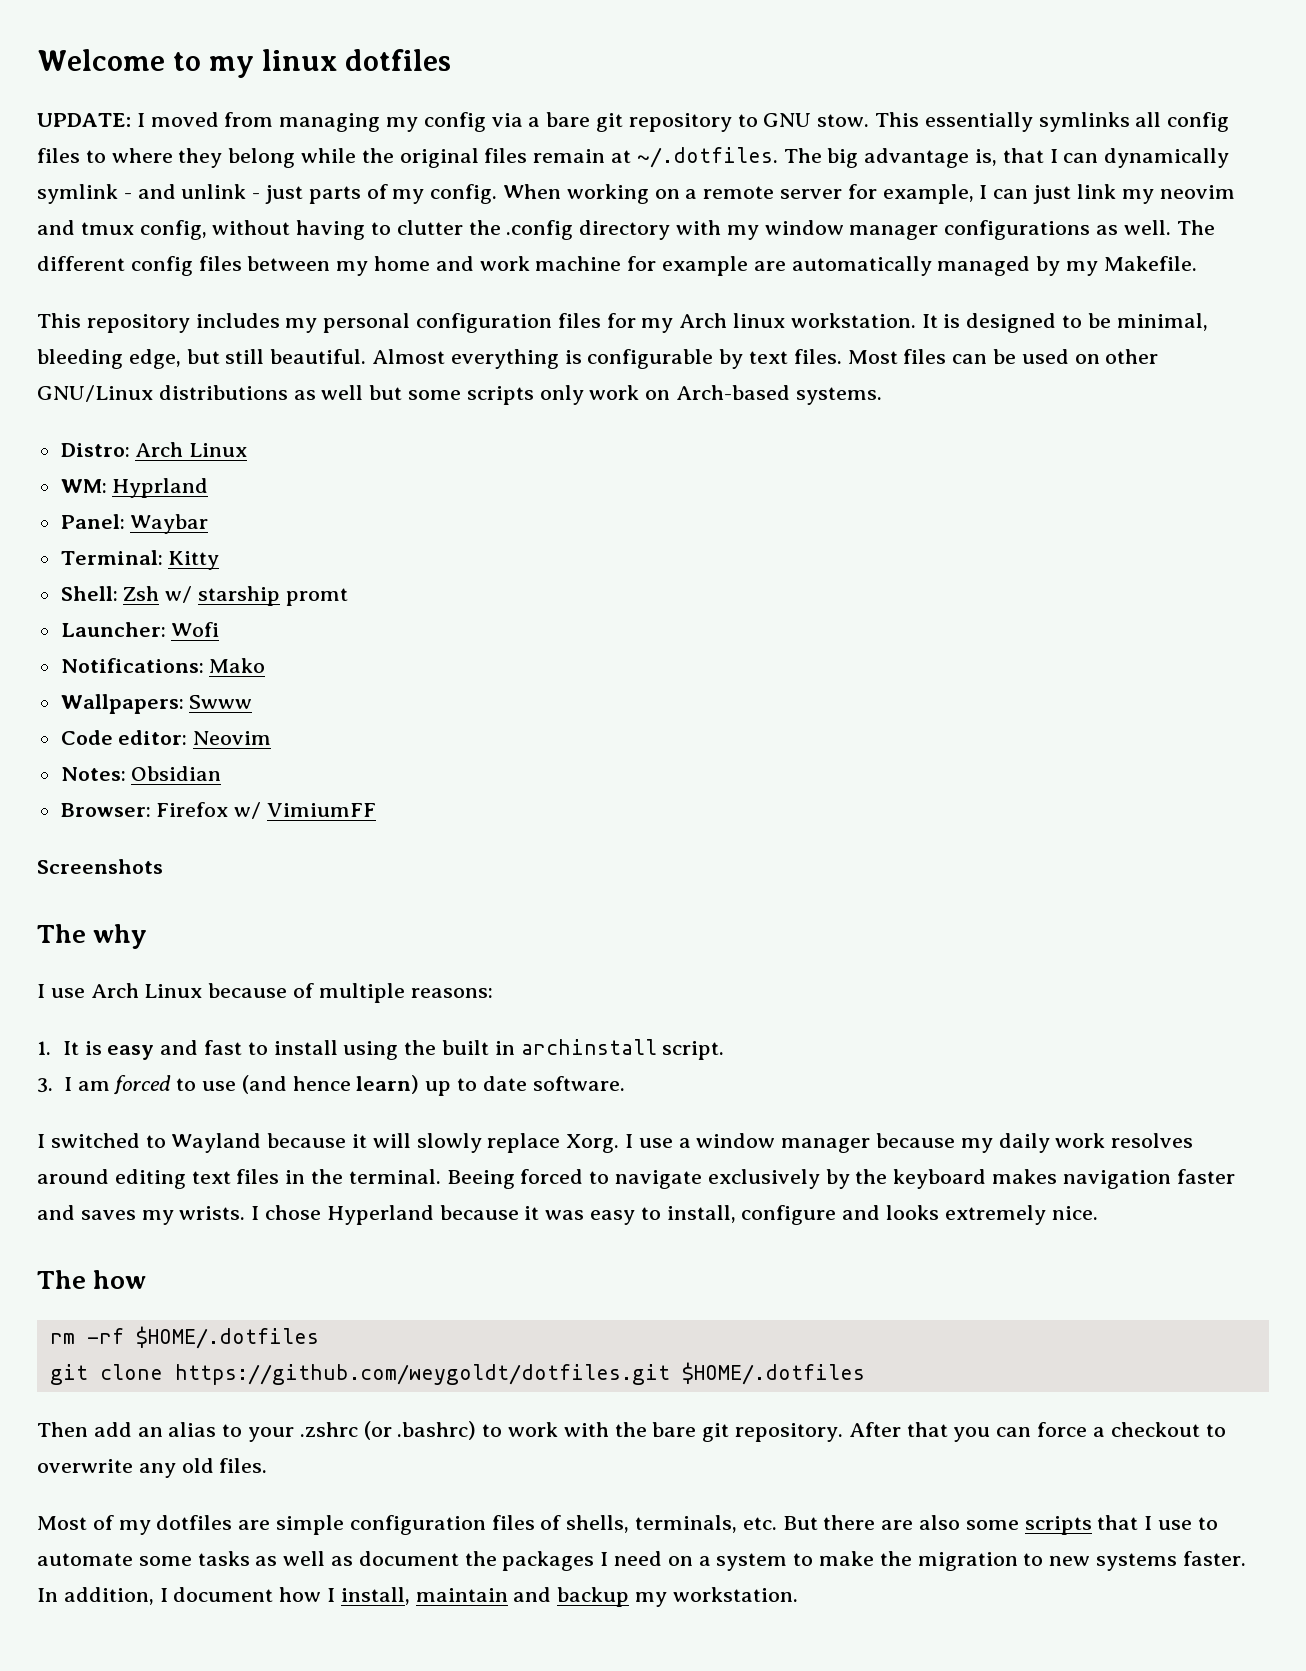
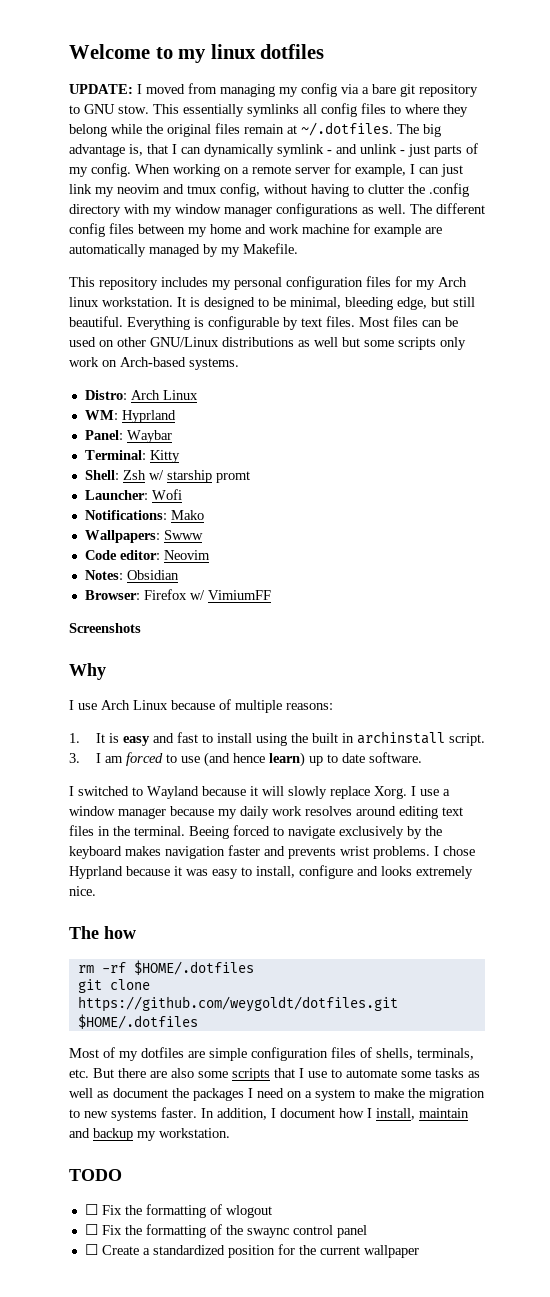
[372,349,559,369] Almost everything -> [127,317,190,330] Everything
[37,924,148,949] The why -> [69,663,106,680] Why
[80,1206,246,1225] saves my wrists. -> [288,846,430,859] prevents wrist problems.
[326,1205,434,1225] Hyperland -> [69,866,123,879] Hyprland
[37,1421,1226,1442] [37,1458,268,1478] // Then add an alias to your .zshrc (or .bashrc) to work with the bare git repository. After that you can force a checkout to overwrite any old files. -> (198, 1021) none
(798, 1594) none -> [69,1169,122,1181] [84,1204,272,1218] [84,1224,367,1238] [84,1244,419,1258] // TODO // ☐ Fix the formatting of wlogout // ☐ Fix the formatting of the swaync control panel // ☐ Create a standardized position for the current wallpaper

